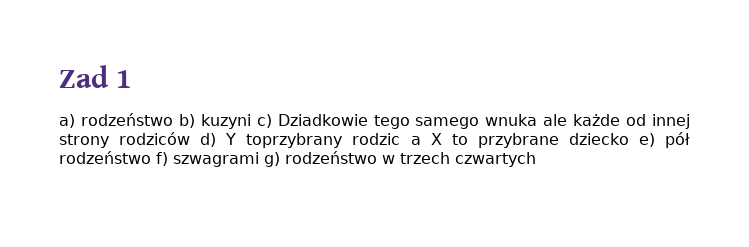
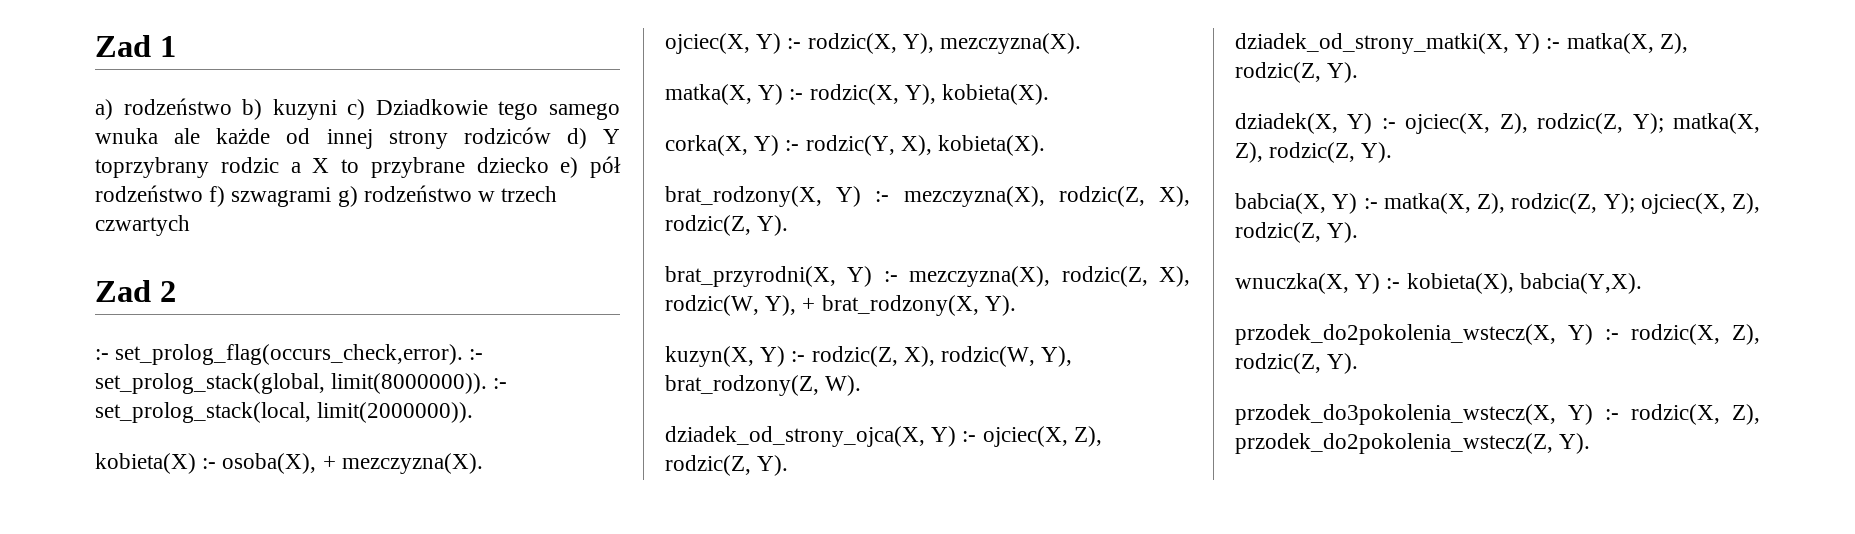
(536, 159) none -> [95,280,176,302] [95,344,484,365] [95,373,508,394] [95,402,474,423] [95,453,483,474] [665,33,1082,54] [665,84,1050,105] [665,135,1046,156] [665,186,1190,207] [665,215,789,236] [665,266,1190,287] [665,295,1016,316] [665,346,1073,367] [665,375,862,396] [665,426,1102,447] [665,455,789,476] [1235,33,1688,54] [1235,62,1359,83] [1235,113,1760,134] [1235,142,1393,163] [1235,193,1760,214] [1235,222,1359,243] [1235,273,1642,294] [1235,324,1760,345] [1235,353,1359,374] [1235,404,1760,425] [1235,433,1591,454] // Zad 2 // :- set_prolog_flag(occurs_check,error). :- set_prolog_stack(global, limit(8000000)). :- set_prolog_stack(local, limit(2000000)). // kobieta(X) :- osoba(X), + mezczyzna(X). // ojciec(X, Y) :- rodzic(X, Y), mezczyzna(X). // matka(X, Y) :- rodzic(X, Y), kobieta(X). // corka(X, Y) :- rodzic(Y, X), kobieta(X). // brat_rodzony(X, Y) :- mezczyzna(X), rodzic(Z, X), rodzic(Z, Y). // brat_przyrodni(X, Y) :- mezczyzna(X), rodzic(Z, X), rodzic(W, Y), + brat_rodzony(X, Y). // kuzyn(X, Y) :- rodzic(Z, X), rodzic(W, Y), brat_rodzony(Z, W). // dziadek_od_strony_ojca(X, Y) :- ojciec(X, Z), rodzic(Z, Y). // dziadek_od_strony_matki(X, Y) :- matka(X, Z), rodzic(Z, Y). // dziadek(X, Y) :- ojciec(X, Z), rodzic(Z, Y); matka(X, Z), rodzic(Z, Y). // babcia(X, Y) :- matka(X, Z), rodzic(Z, Y); ojciec(X, Z), rodzic(Z, Y). // wnuczka(X, Y) :- kobieta(X), babcia(Y,X). // przodek_do2pokolenia_wstecz(X, Y) :- rodzic(X, Z), rodzic(Z, Y). // przodek_do3pokolenia_wstecz(X, Y) :- rodzic(X, Z), przodek_do2pokolenia_wstecz(Z, Y).

